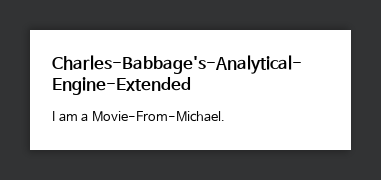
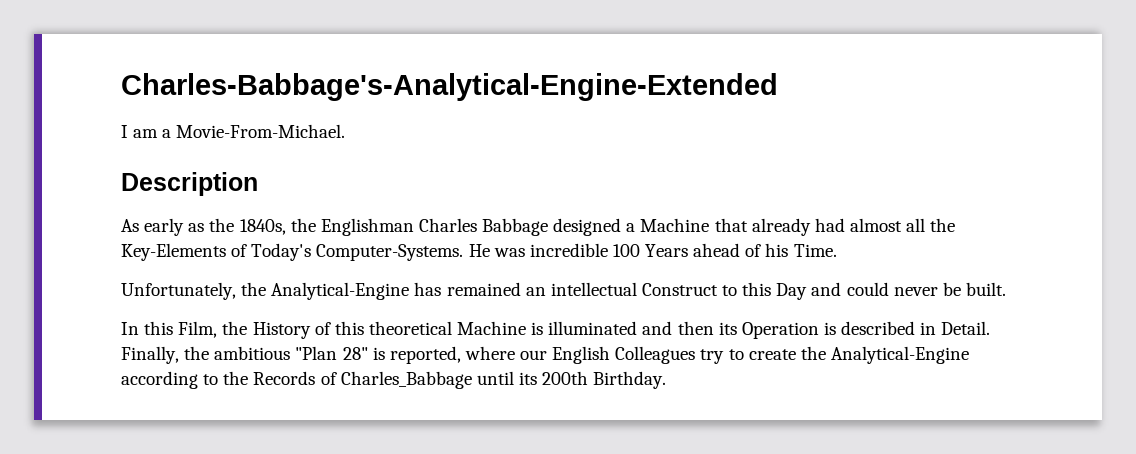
(225, 116) none -> [121,172,258,196] [121,218,956,236] [121,243,837,261] [121,282,1006,300] [121,321,991,339] [121,346,969,364] [121,371,667,389] // Description // As early as the 1840s, the Englishman Charles Babbage designed a Machine that already had almost all the Key-Elements of Today's Computer-Systems. He was incredible 100 Years ahead of his Time. // Unfortunately, the Analytical-Engine has remained an intellectual Construct to this Day and could never be built. // In this Film, the History of this theoretical Machine is illuminated and then its Operation is described in Detail. Finally, the ambitious "Plan 28" is reported, where our English Colleagues try to create the Analytical-Engine according to the Records of Charles_Babbage until its 200th Birthday.

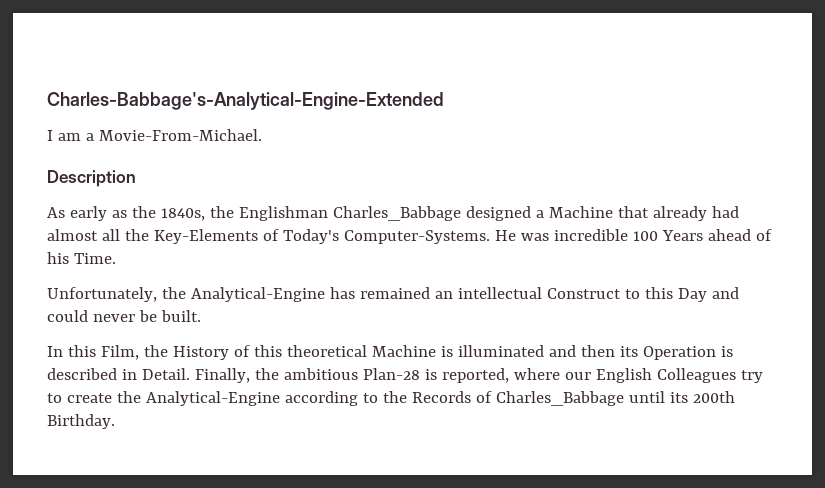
[418,218,549,236] Charles Babbage -> [332,206,461,221] Charles_Babbage
[295,346,368,360] "Plan 28" -> [362,368,420,380] Plan-28

